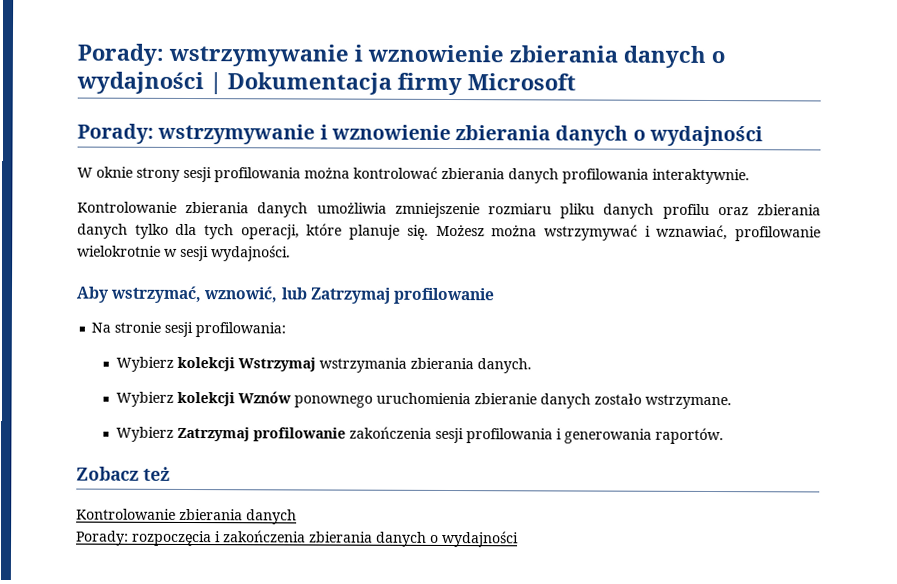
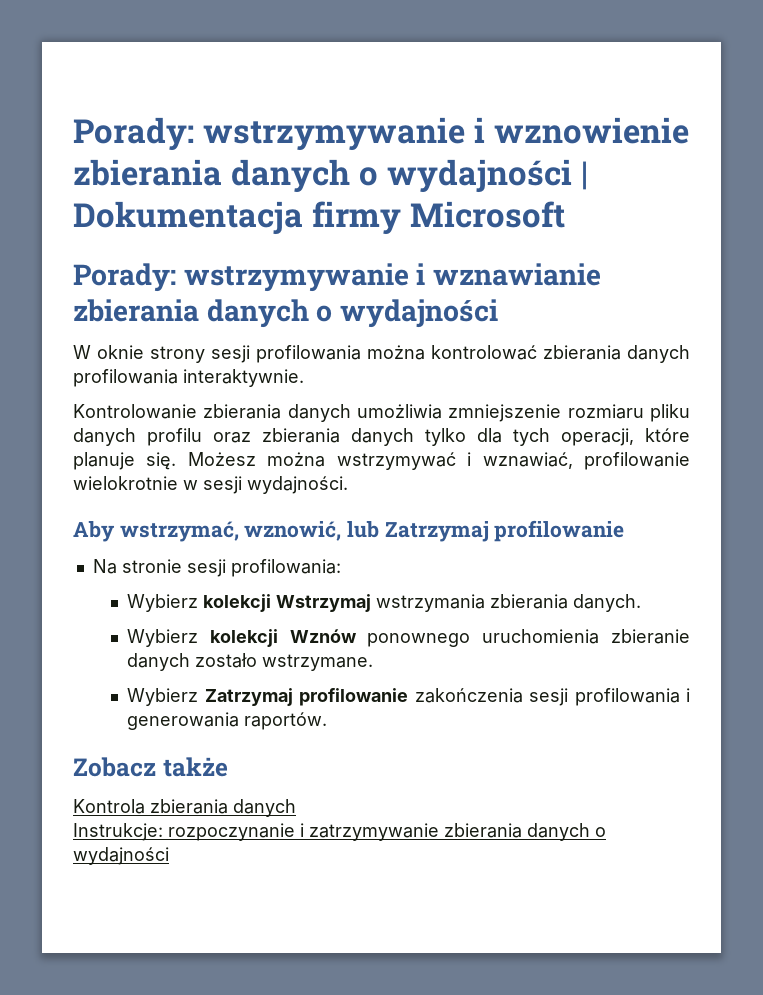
[330,124,451,141] wznowienie -> [433,263,602,286] wznawianie
[143,466,170,481] [76,508,176,520] też // Kontrolowanie -> [162,757,228,777] [73,799,145,814] także // Kontrola
[76,530,306,547] Porady: rozpoczęcia i zakończenia -> [73,823,439,841] Instrukcje: rozpoczynanie i zatrzymywanie

